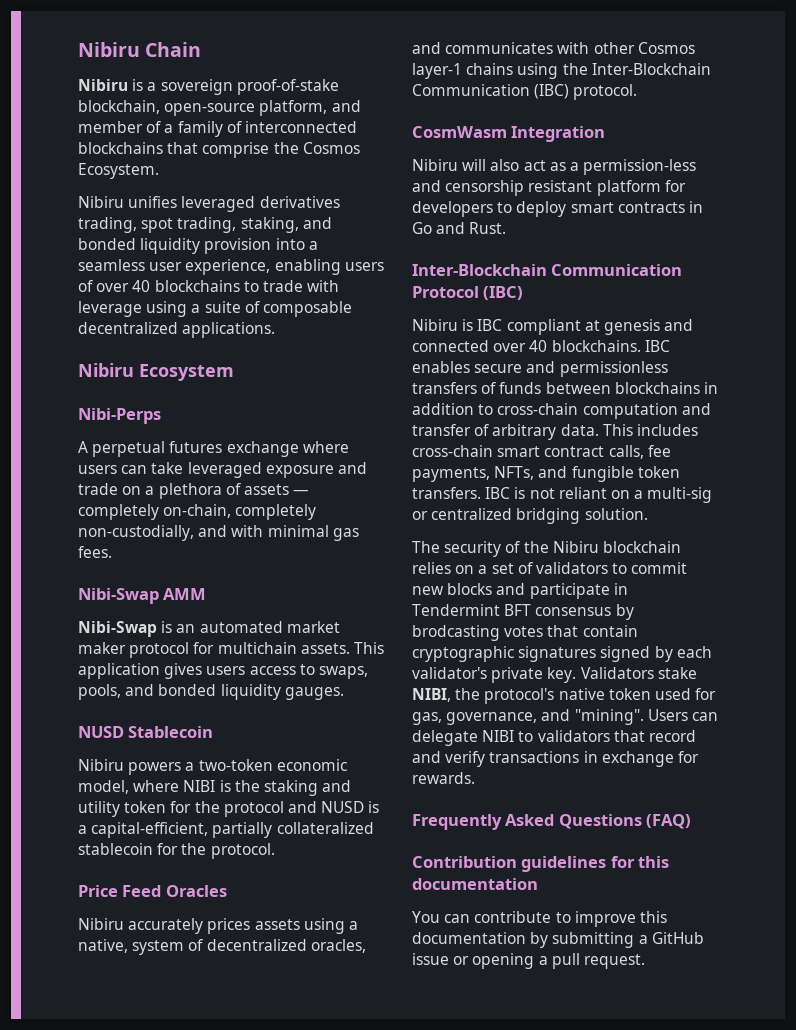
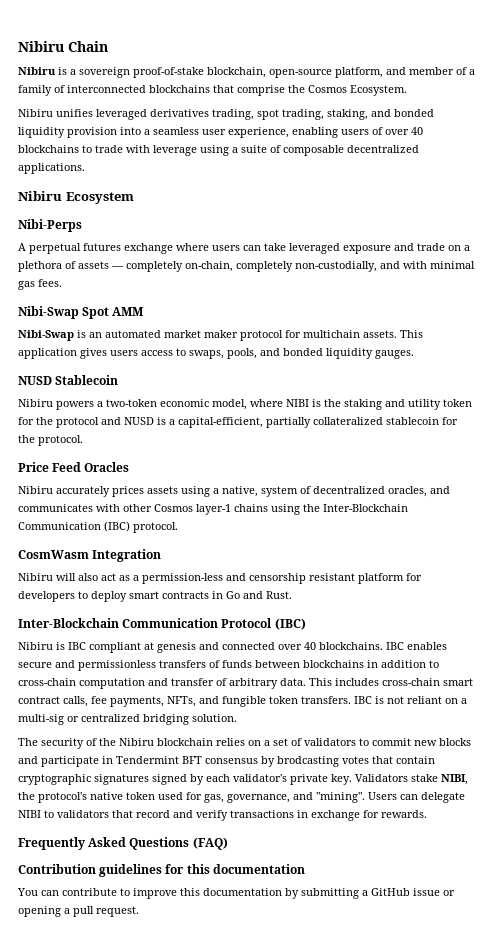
(159, 596) none -> [82,307,110,319] Spot

